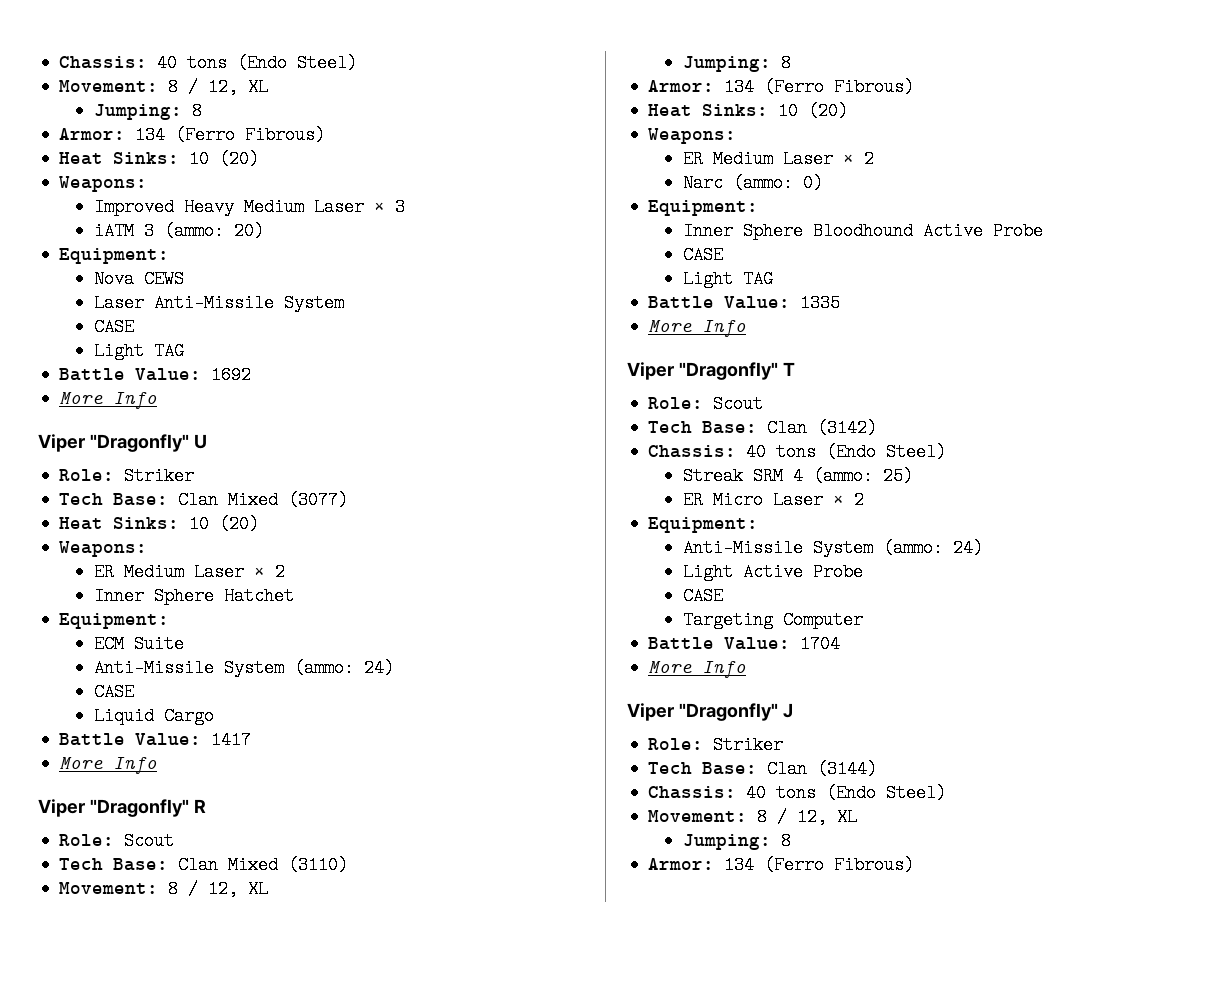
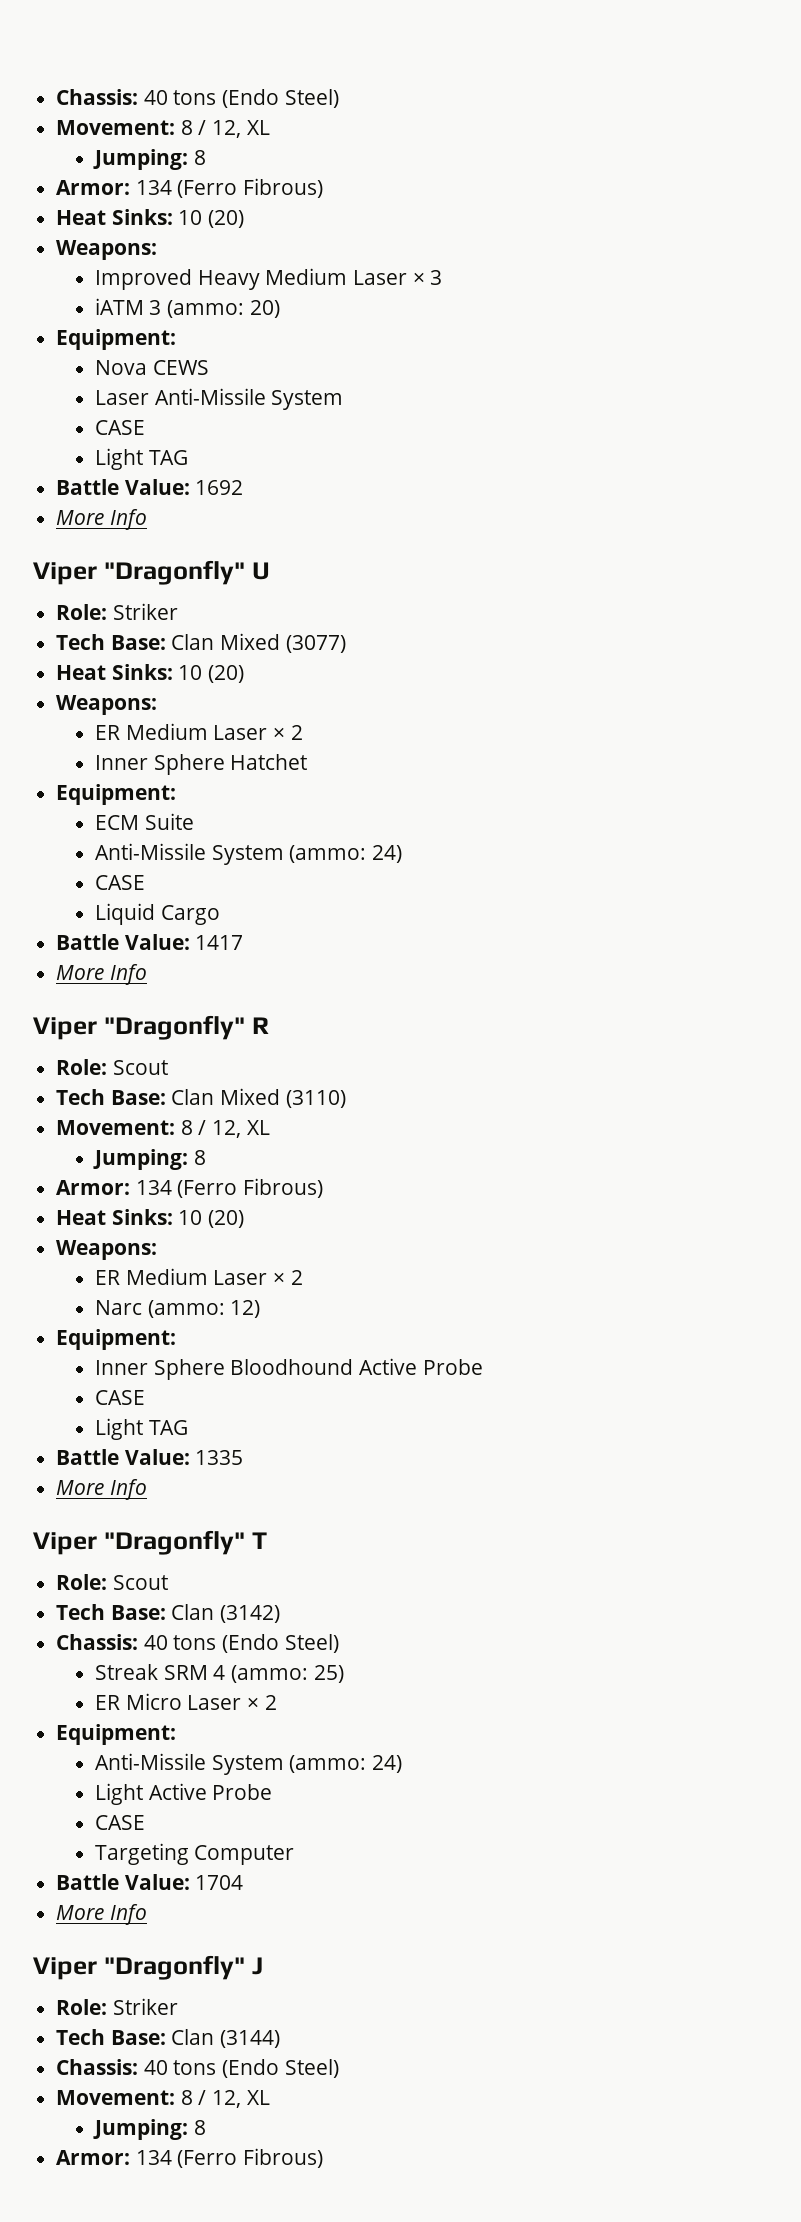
[802,174,823,192] 0) -> [230,1300,261,1318] 12)

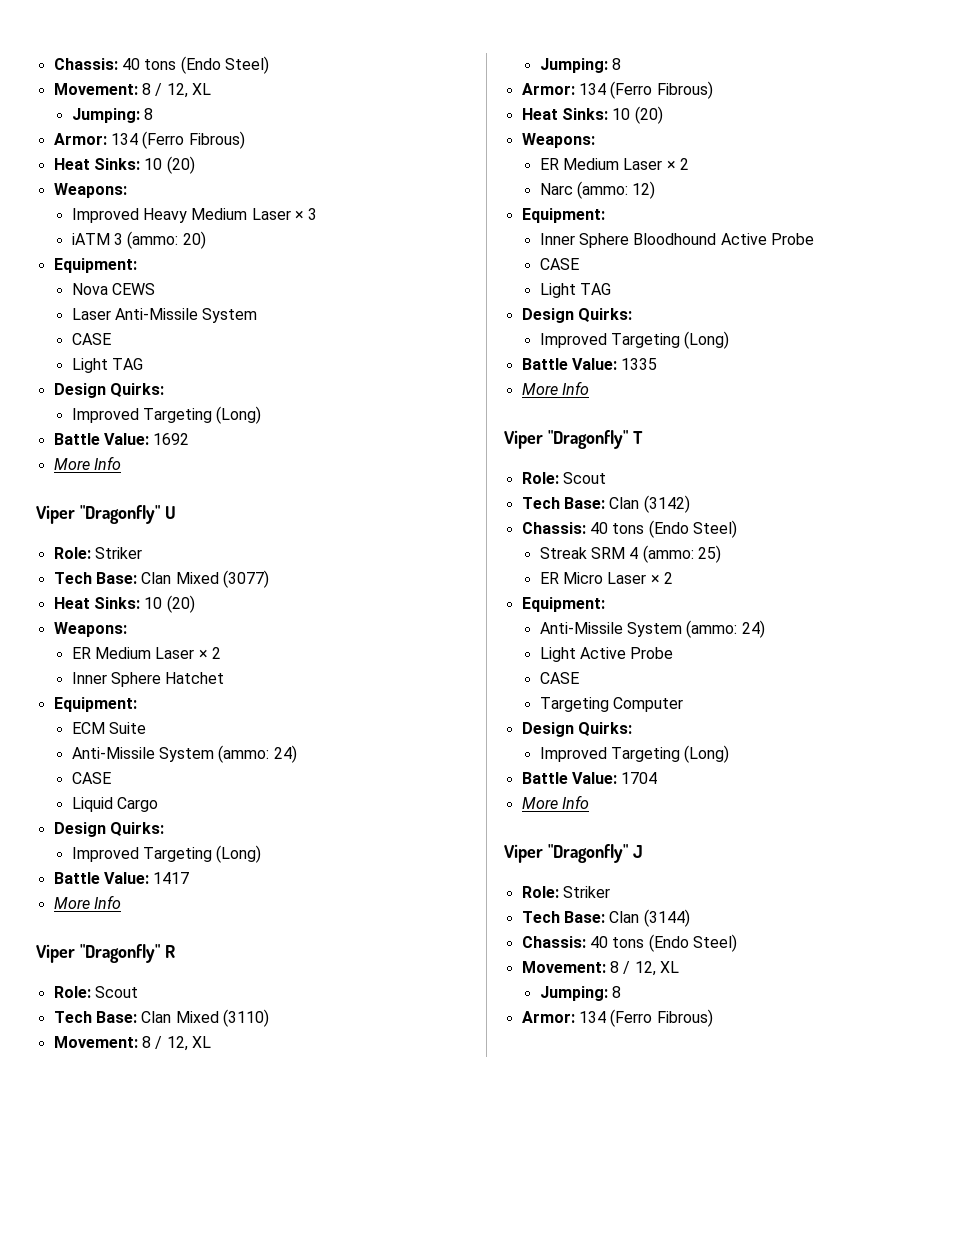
(189, 457) none -> [53,383,164,398] [71,406,262,424] // Design Quirks: // Improved Targeting (Long)
(220, 915) none -> [53,822,164,837] [71,845,262,863] // Design Quirks: // Improved Targeting (Long)
(189, 1427) none -> [521,308,632,323] [539,331,730,349] // Design Quirks: // Improved Targeting (Long)
(295, 1855) none -> [521,722,632,737] [539,745,730,763] // Design Quirks: // Improved Targeting (Long)

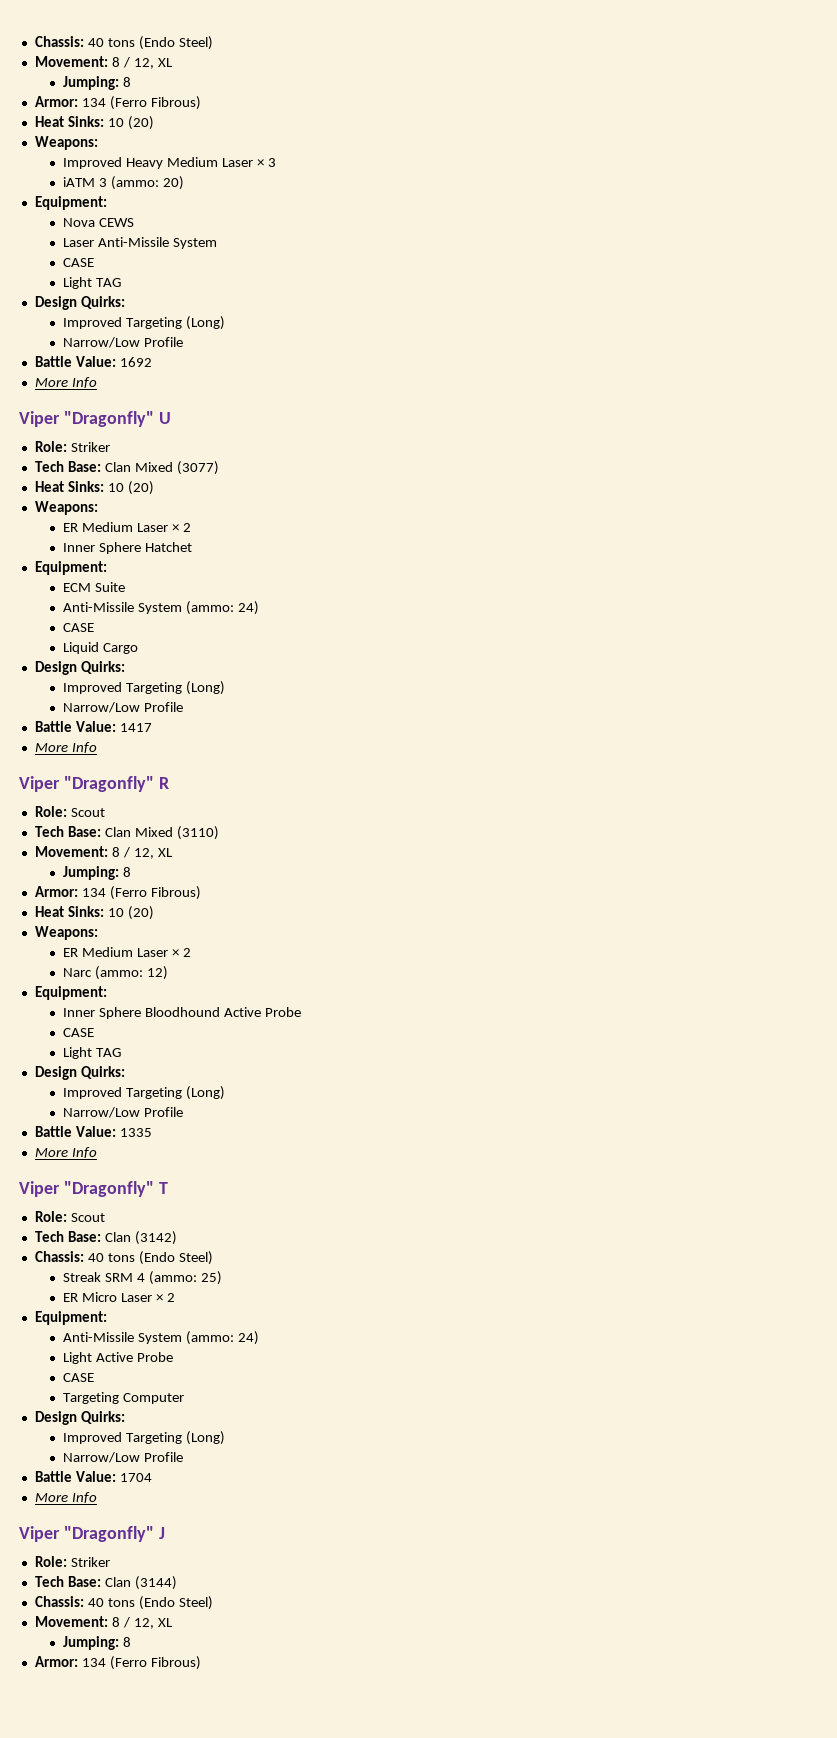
(262, 415) none -> [63,337,184,348] // Narrow/Low Profile
(262, 854) none -> [63,702,184,713] // Narrow/Low Profile
(730, 340) none -> [63,1107,184,1118] // Narrow/Low Profile
(730, 754) none -> [63,1452,184,1463] // Narrow/Low Profile

